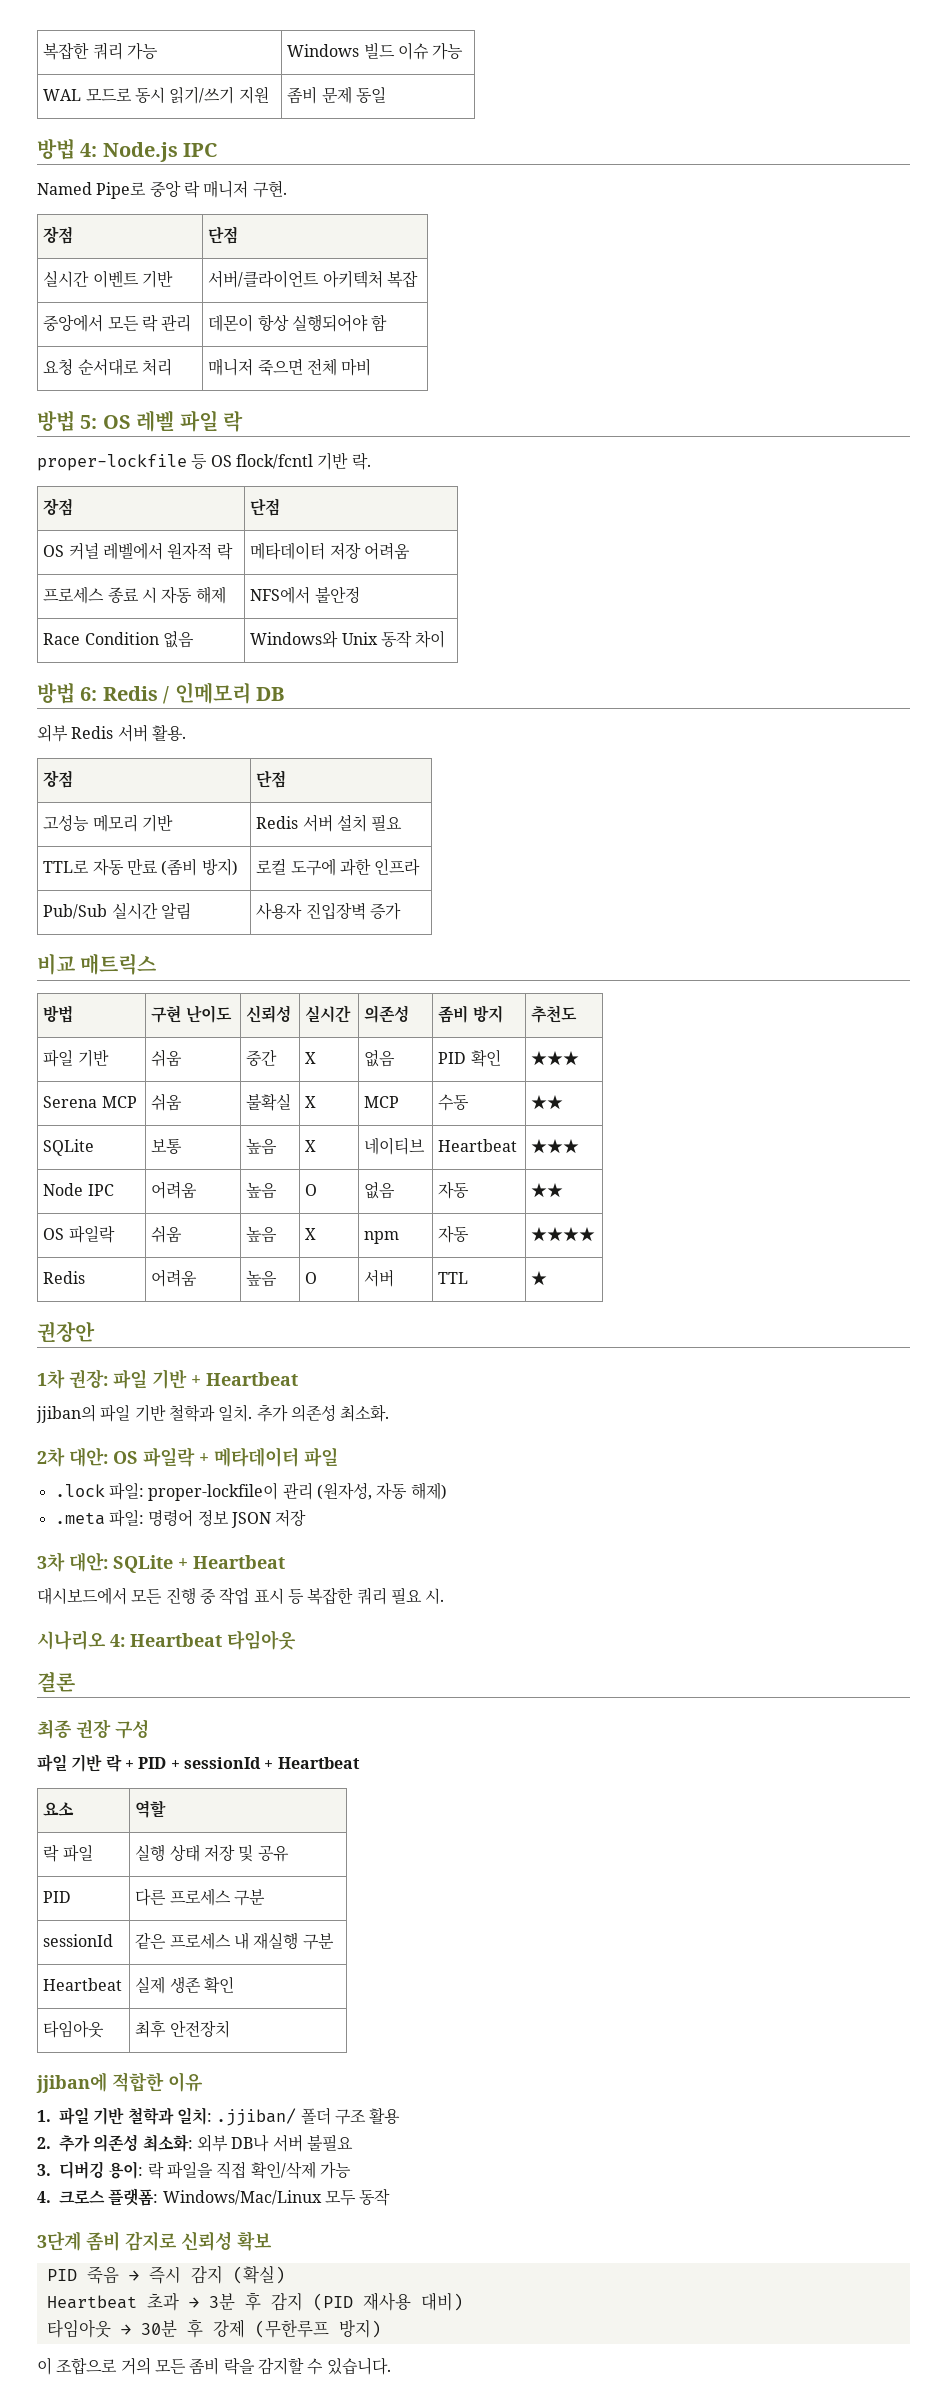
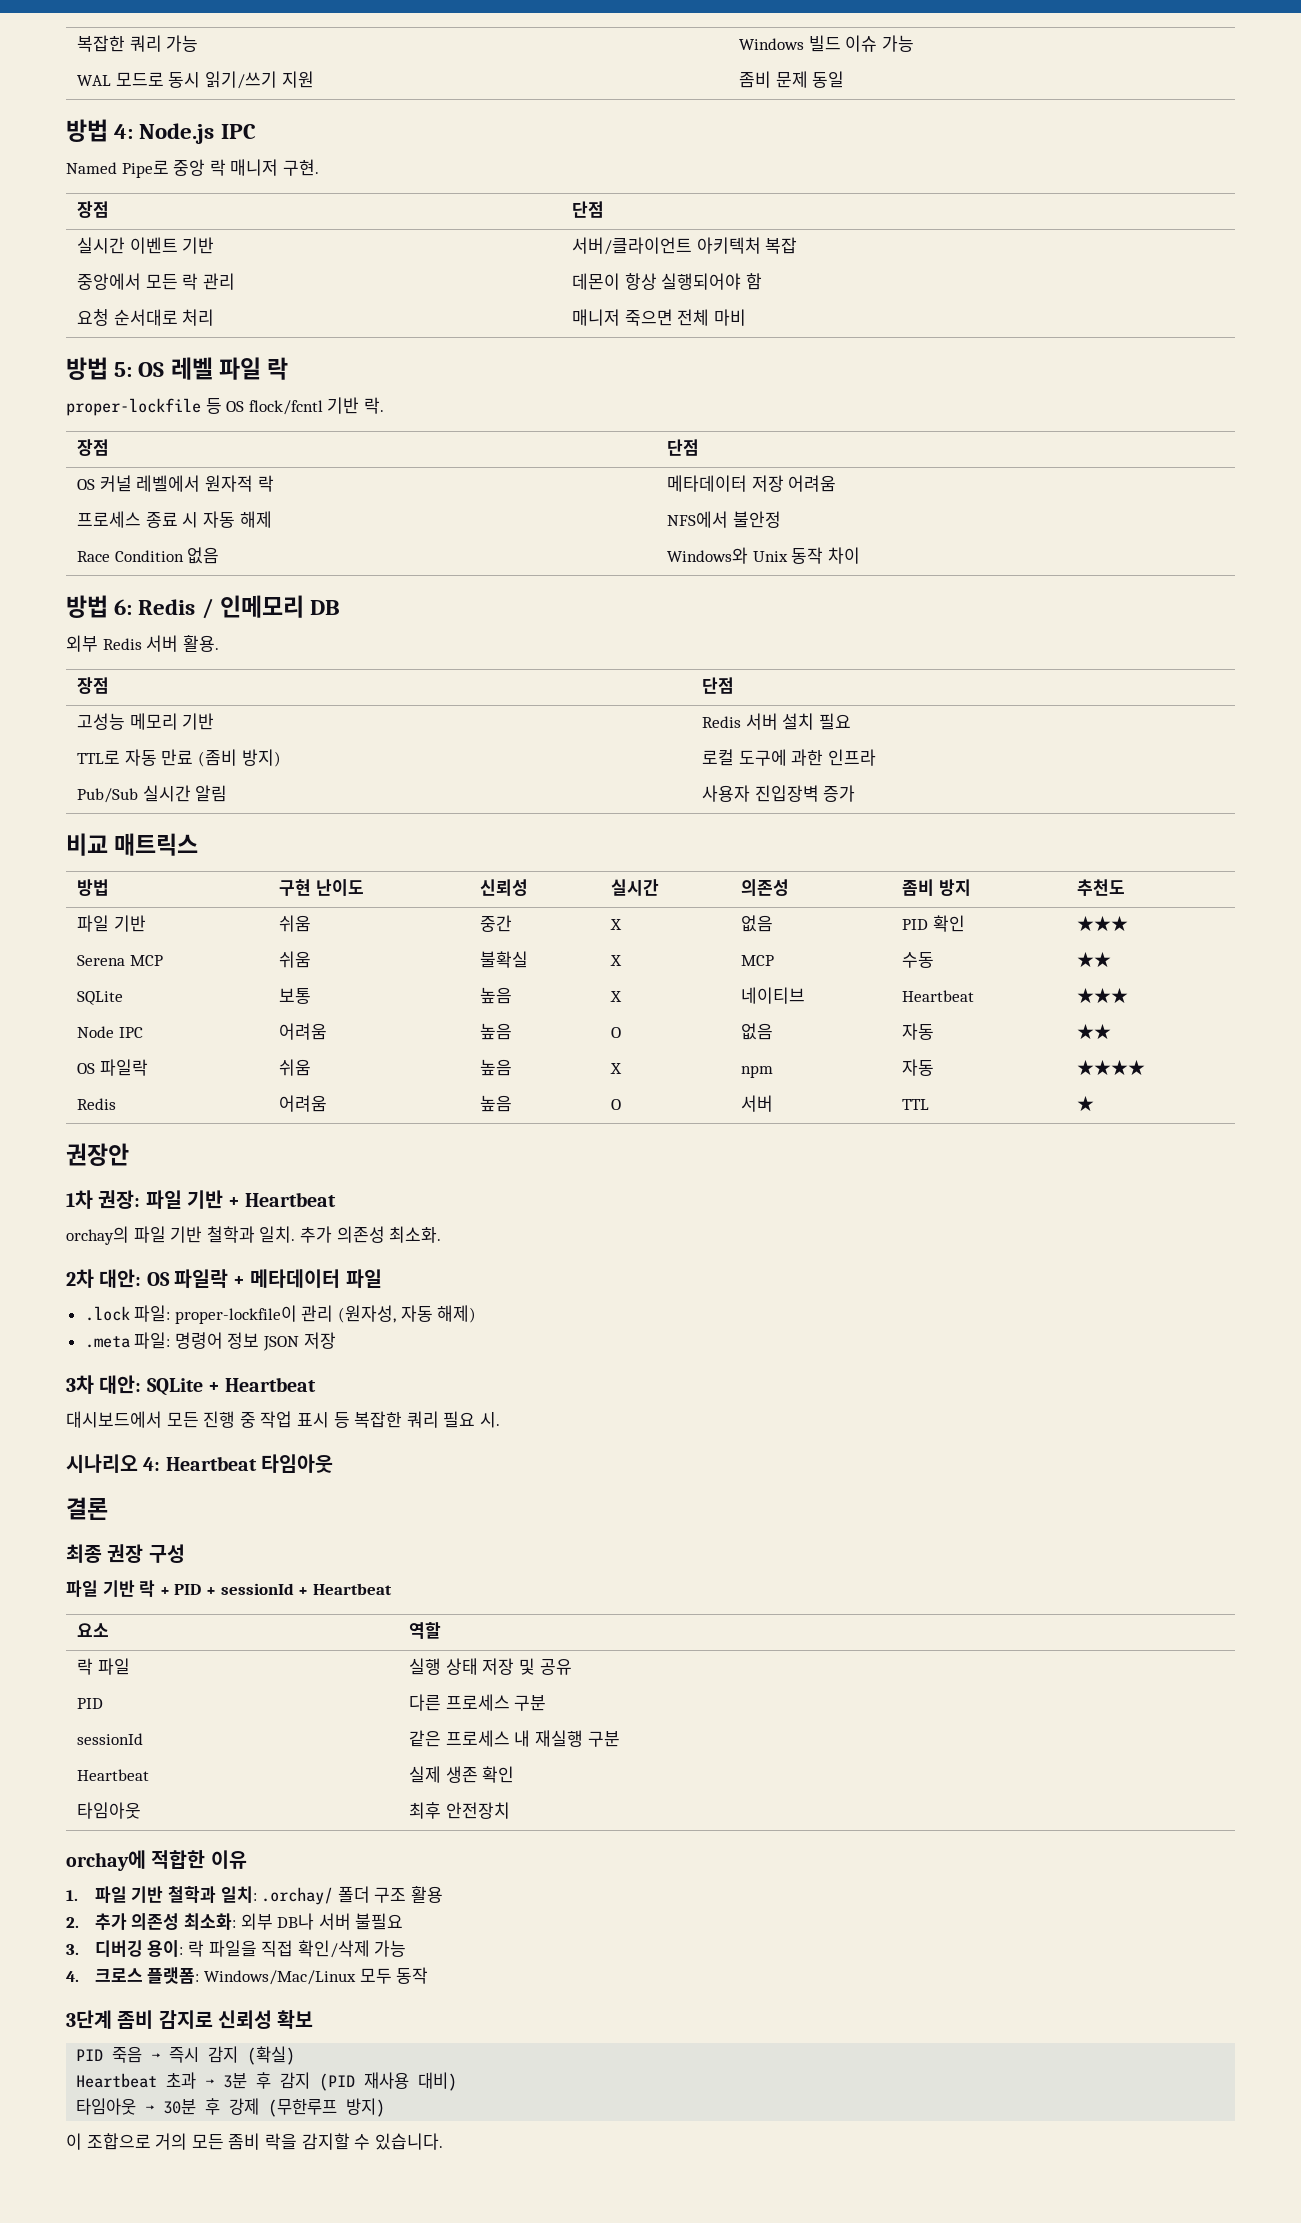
[36,1404,96,1423] jjiban의 -> [66,1226,129,1245] orchay의
[36,2072,107,2093] jjiban에 -> [66,1850,146,1871] orchay에
[216,2108,297,2126] .jjiban/ -> [261,1887,334,1905] .orchay/

